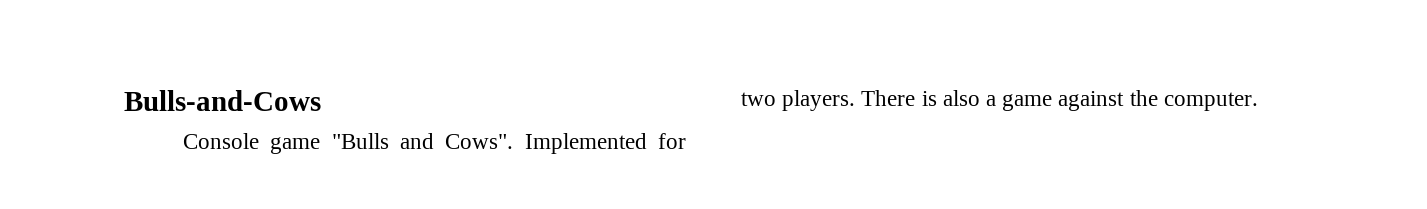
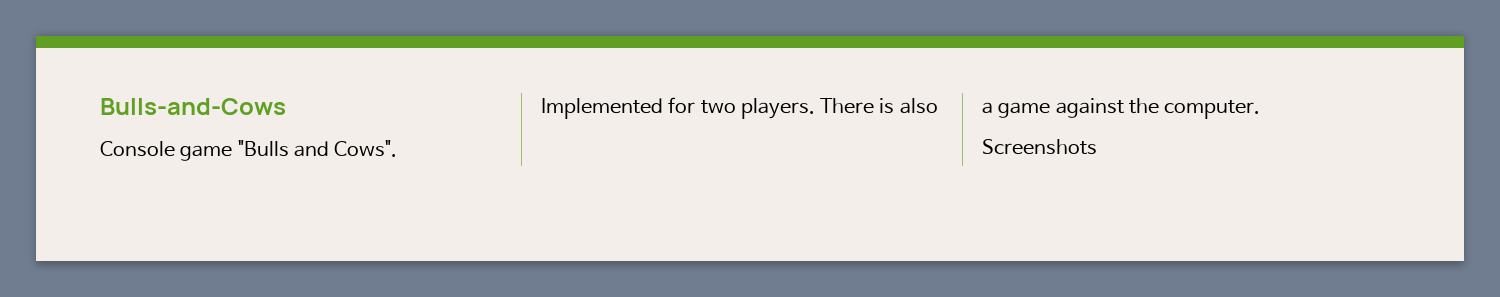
(1258, 101) none -> [982,139,1097,155] // Screenshots

